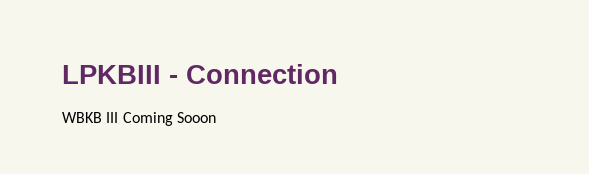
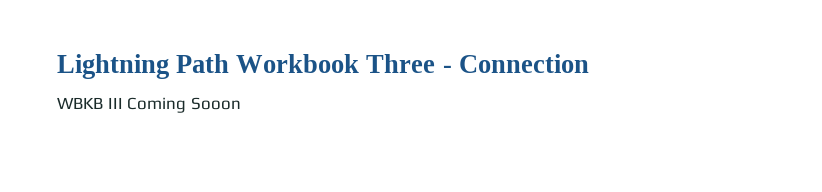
[62,65,161,84] LPKBIII -> [57,54,436,79] Lightning Path Workbook Three

